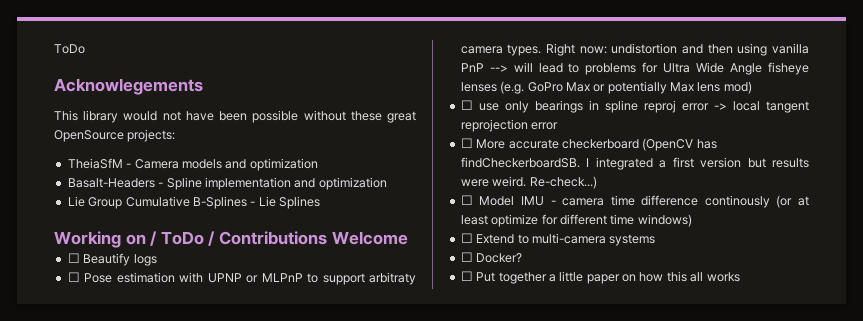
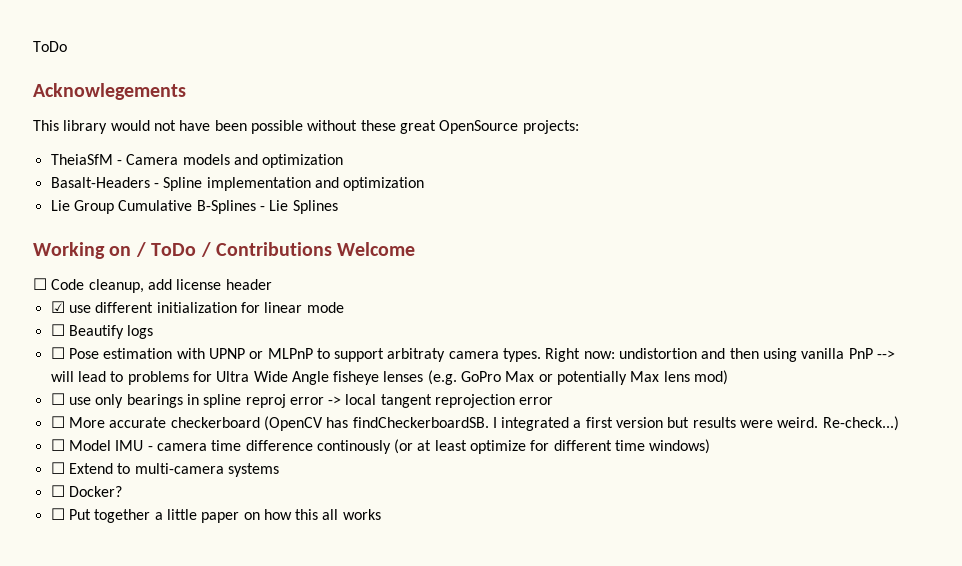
(408, 238) none -> [33,278,272,293] [50,301,344,313] // ☐ Code cleanup, add license header // ☑ use different initialization for linear mode

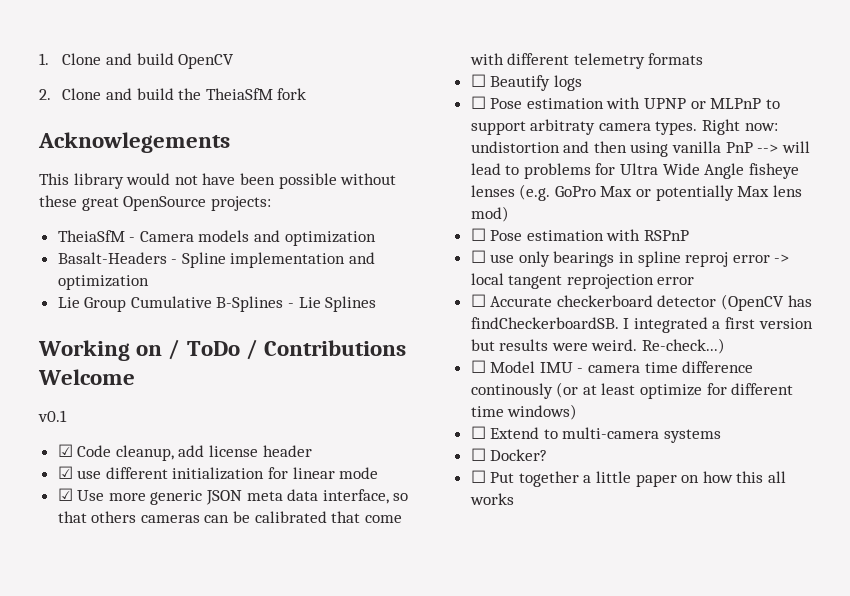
[33,41,67,52] ToDo -> [39,53,235,69] [39,88,307,100] 1. Clone and build OpenCV // 2. Clone and build the TheiaSfM fork
[33,278,47,290] ☐ -> [38,410,67,422] [57,444,73,457] v0.1 // ☑
(344, 307) none -> [57,488,409,505] [57,511,402,523] [469,53,704,69] // ☑ Use more generic JSON meta data interface, so that others cameras can be calibrated that come with different telemetry formats
(729, 377) none -> [470,228,690,241] // ☐ Pose estimation with RSPnP
[68,417,260,428] More accurate checkerboard -> [490,295,717,307] Accurate checkerboard detector

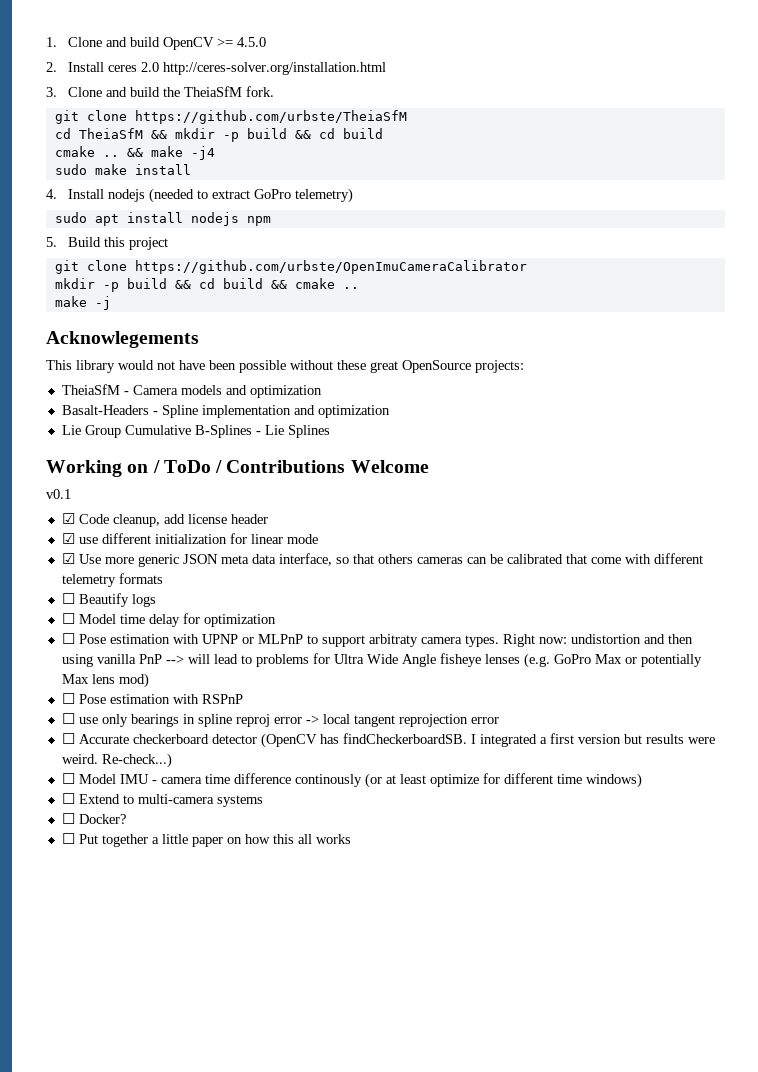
[39,89,51,100] // 2. -> [216,37,266,47] [46,62,386,75] [46,87,57,97] >= 4.5.0 // 2. Install ceres 2.0 http://ceres-solver.org/installation.html // 3.
[277,88,307,100] fork -> [245,86,274,97] [54,110,407,124] [54,128,383,142] [54,146,215,160] [54,164,191,175] [46,188,353,203] [54,212,271,226] [46,237,168,250] [54,260,527,274] [54,278,359,292] [54,296,111,310] fork. // git clone https://github.com/urbste/TheiaSfM // cd TheiaSfM && mkdir -p build && cd build // cmake .. && make -j4 // sudo make install // 4. Install nodejs (needed to extract GoPro telemetry) // sudo apt install nodejs npm // 5. Build this project // git clone https://github.com/urbste/OpenImuCameraCalibrator // mkdir -p build && cd build && cmake .. // make -j
(582, 83) none -> [61,613,276,627] // ☐ Model time delay for optimization

